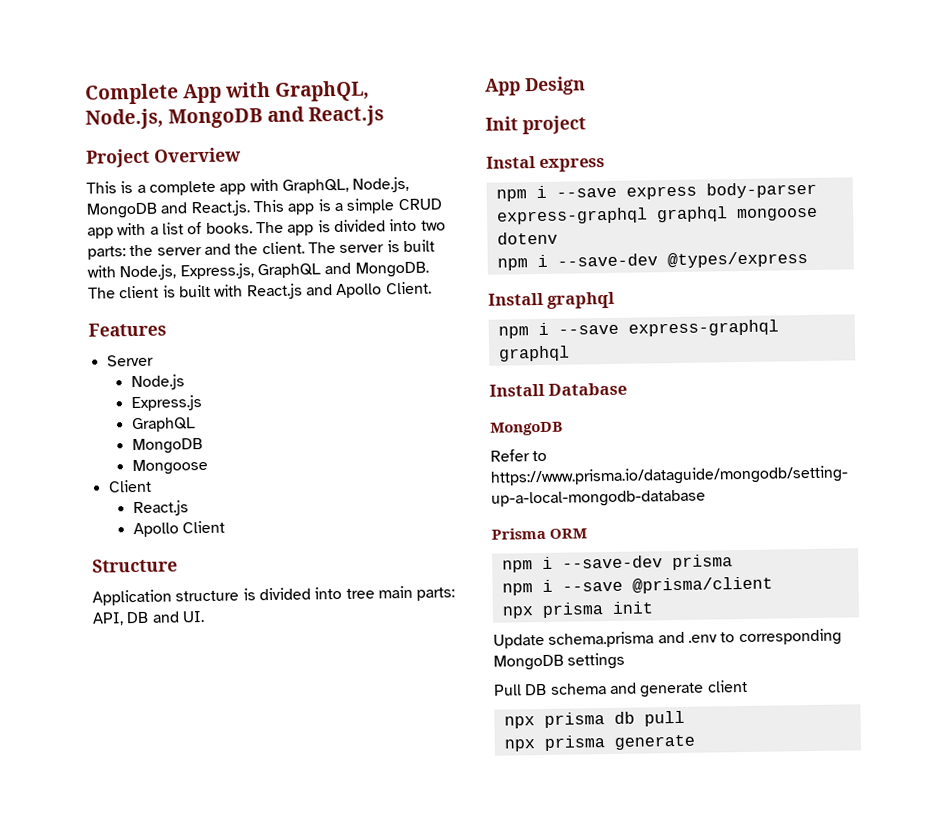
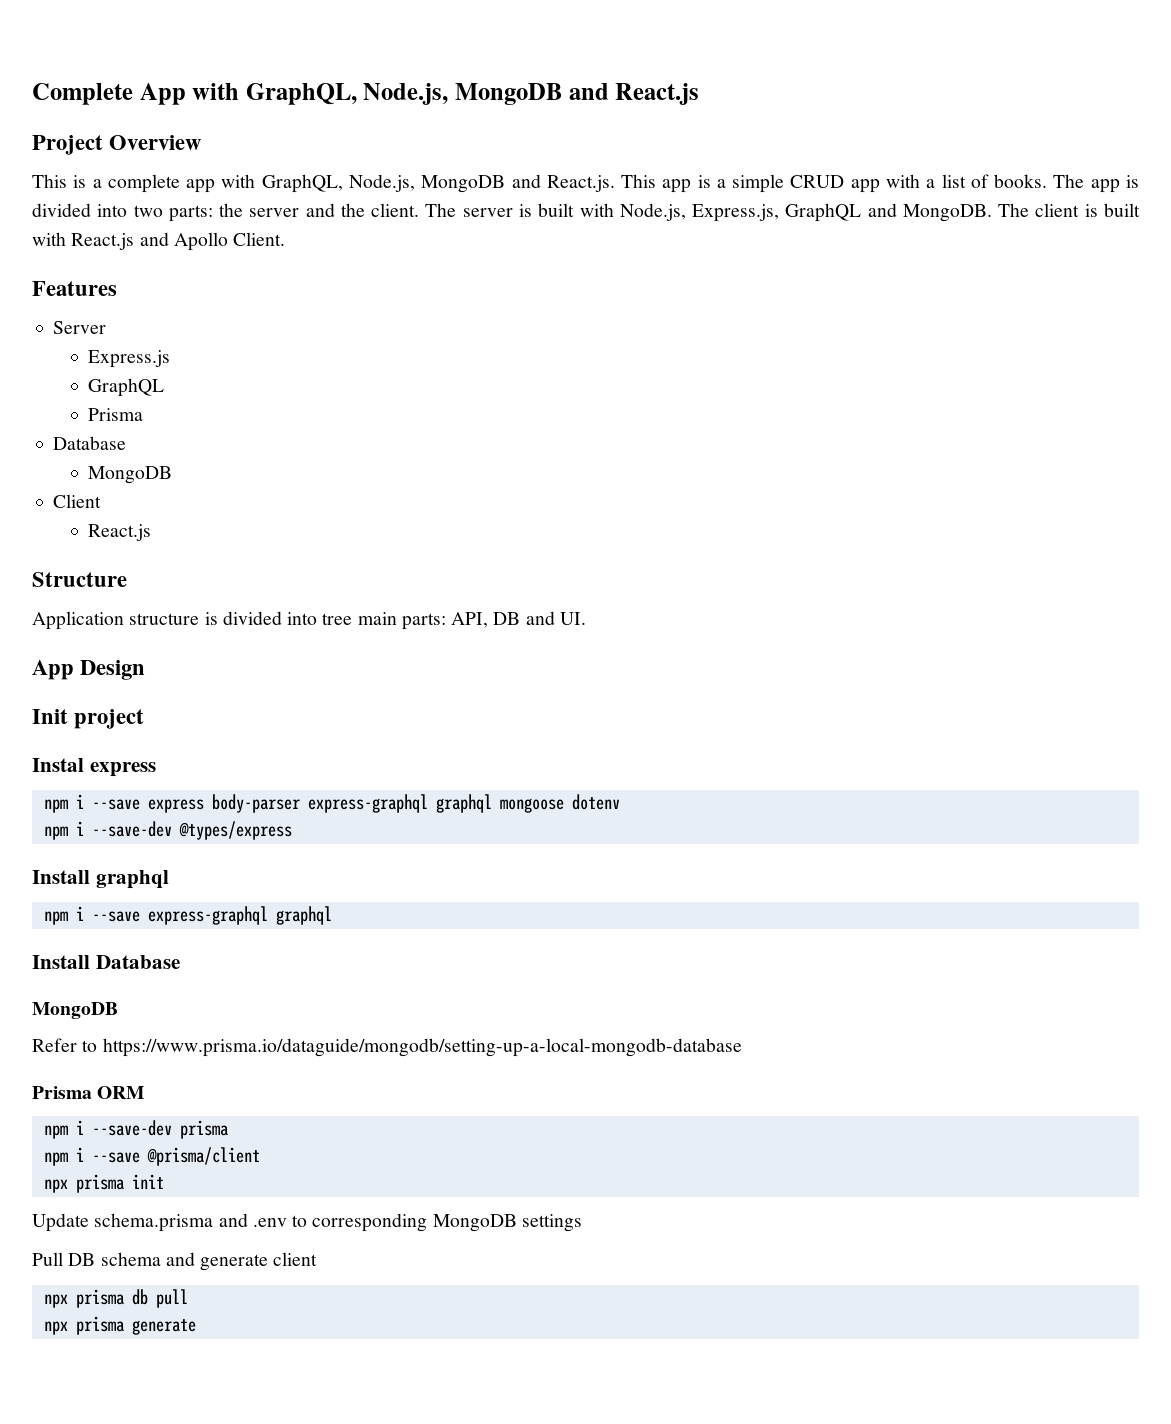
[130,374,185,391] // Node.js -> (107, 327) none
[131,438,203,455] [131,458,208,476] // MongoDB // Mongoose -> [88,408,144,421] [53,436,127,450] [88,466,173,484] // Prisma // Database // MongoDB
[132,520,226,538] // Apollo Client -> (152, 532) none

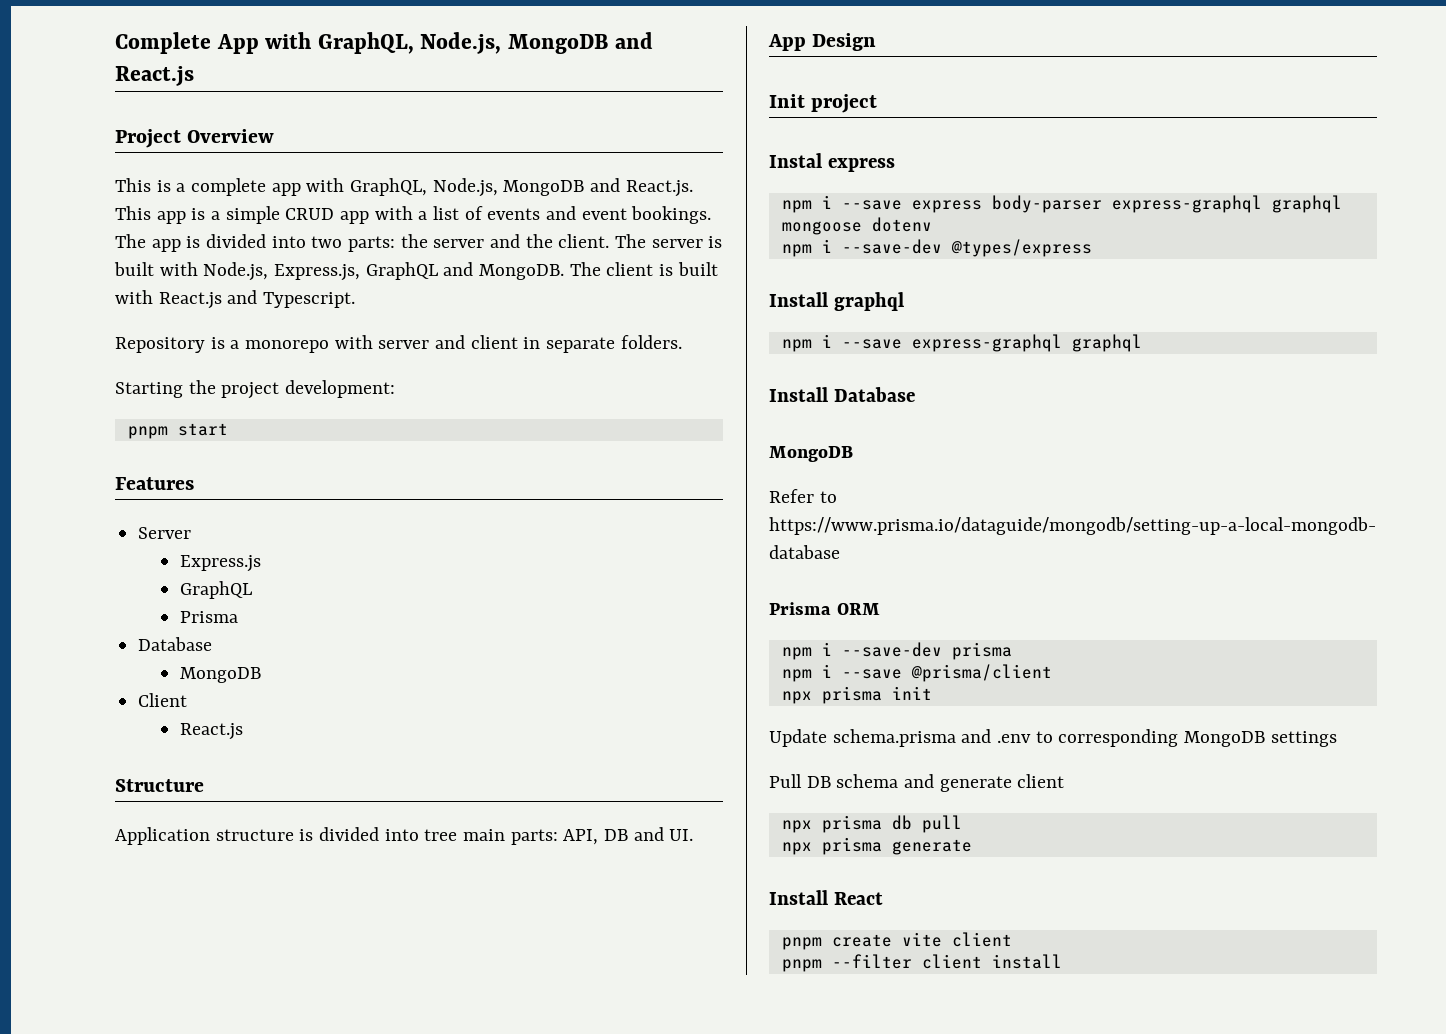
[994,174,1048,188] books. -> [487,206,712,224] events and event bookings.
[173,232,286,251] Apollo Client. -> [263,292,356,308] [115,335,682,353] [115,380,396,399] [127,423,228,439] Typescript. // Repository is a monorepo with server and client in separate folders. // Starting the project development: // pnpm start
(196, 1327) none -> [769,890,883,905] [781,932,1012,950] [781,954,1062,972] // Install React // pnpm create vite client // pnpm --filter client install

